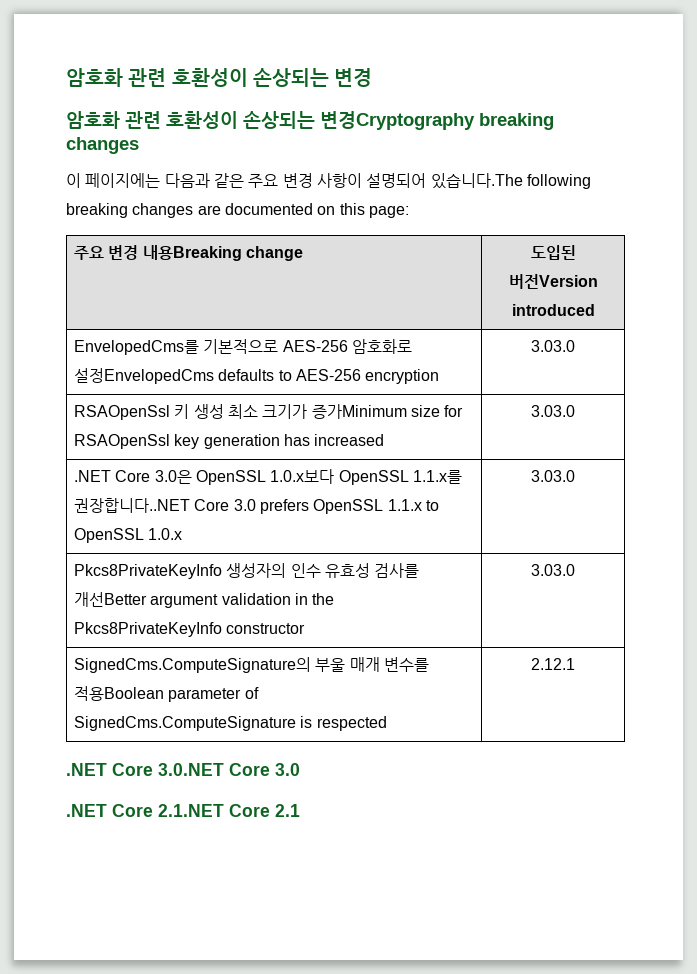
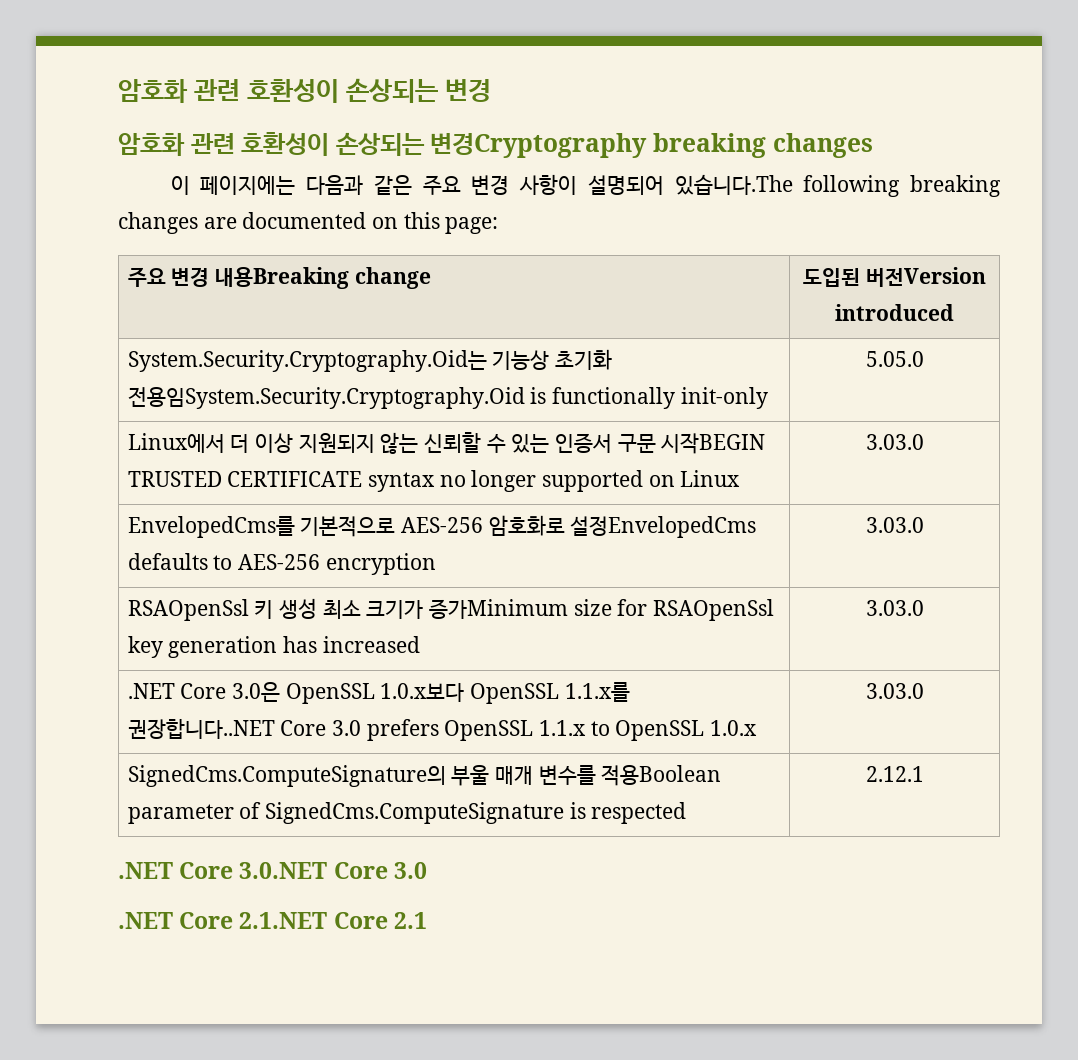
(595, 310) none -> [127,349,612,372] [127,387,768,409] [865,351,924,367] [127,432,766,454] [127,470,741,492] [865,434,924,450] // System.Security.Cryptography.Oid는 기능상 초기화 전용임System.Security.Cryptography.Oid is functionally init-only | 5.05.0 // Linux에서 더 이상 지원되지 않는 신뢰할 수 있는 인증서 구문 시작BEGIN TRUSTED CERTIFICATE syntax no longer supported on Linux | 3.03.0
[73,563,420,579] [73,592,335,608] [73,622,306,637] [531,564,575,576] // Pkcs8PrivateKeyInfo 생성자의 인수 유효성 검사를 개선Better argument validation in the Pkcs8PrivateKeyInfo constructor | 3.03.0 -> (924, 691) none

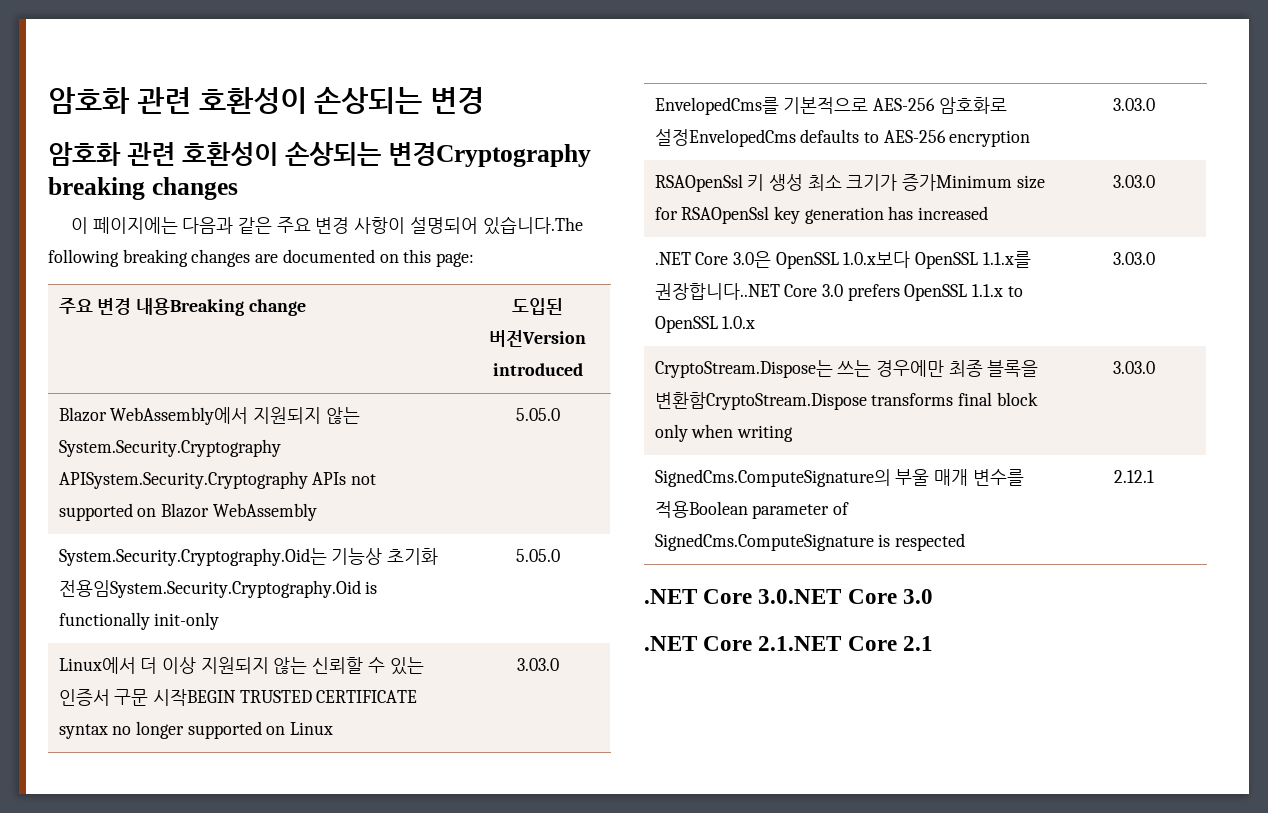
(954, 312) none -> [58,407,360,425] [58,439,281,457] [58,471,377,489] [58,503,317,521] [515,408,560,421] // Blazor WebAssembly에서 지원되지 않는 System.Security.Cryptography APISystem.Security.Cryptography APIs not supported on Blazor WebAssembly | 5.05.0
(924, 691) none -> [654,360,1039,378] [654,392,1038,410] [654,424,794,442] [1112,361,1155,374] // CryptoStream.Dispose는 쓰는 경우에만 최종 블록을 변환함CryptoStream.Dispose transforms final block only when writing | 3.03.0

